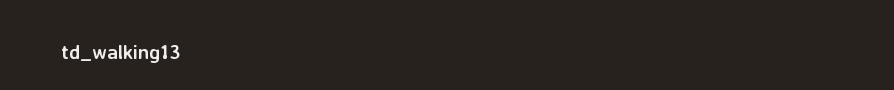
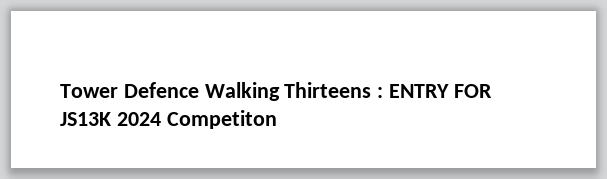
[61,45,181,63] td_walking13 -> [60,82,492,101] [60,110,277,129] Tower Defence Walking Thirteens : ENTRY FOR JS13K 2024 Competiton

